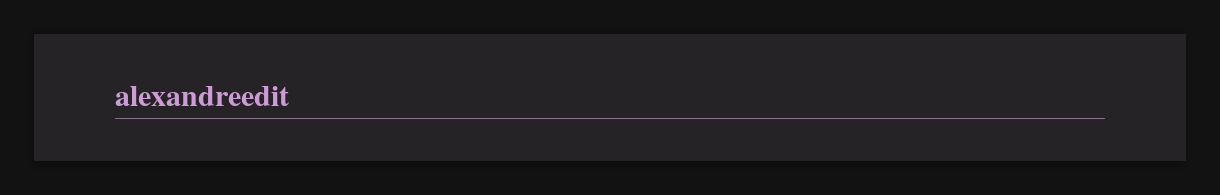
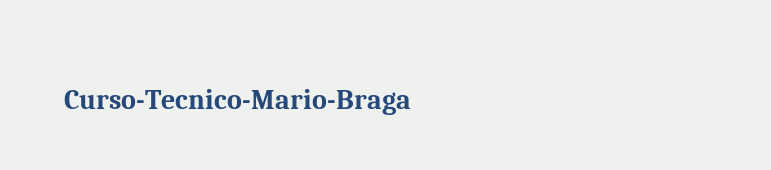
[115,86,289,106] alexandreedit -> [64,89,411,115] Curso-Tecnico-Mario-Braga

